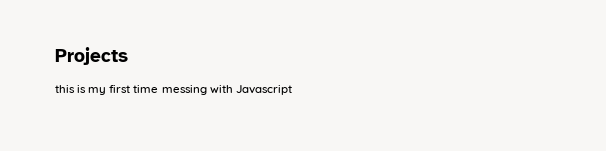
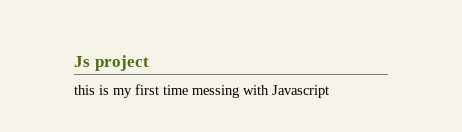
[55,47,128,65] Projects -> [74,55,149,71] Js project

